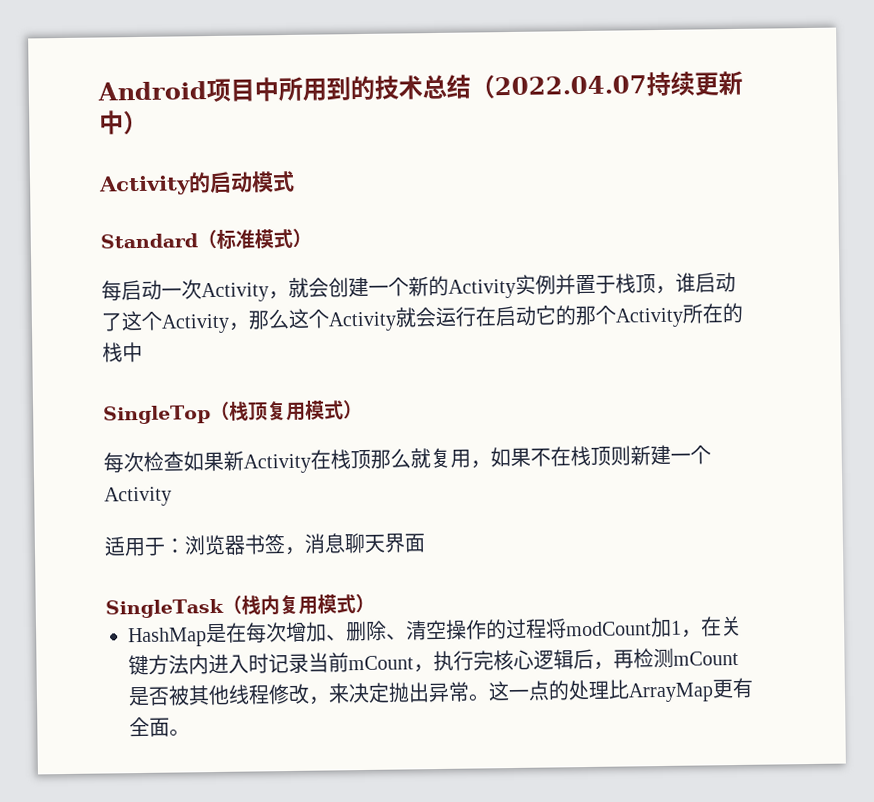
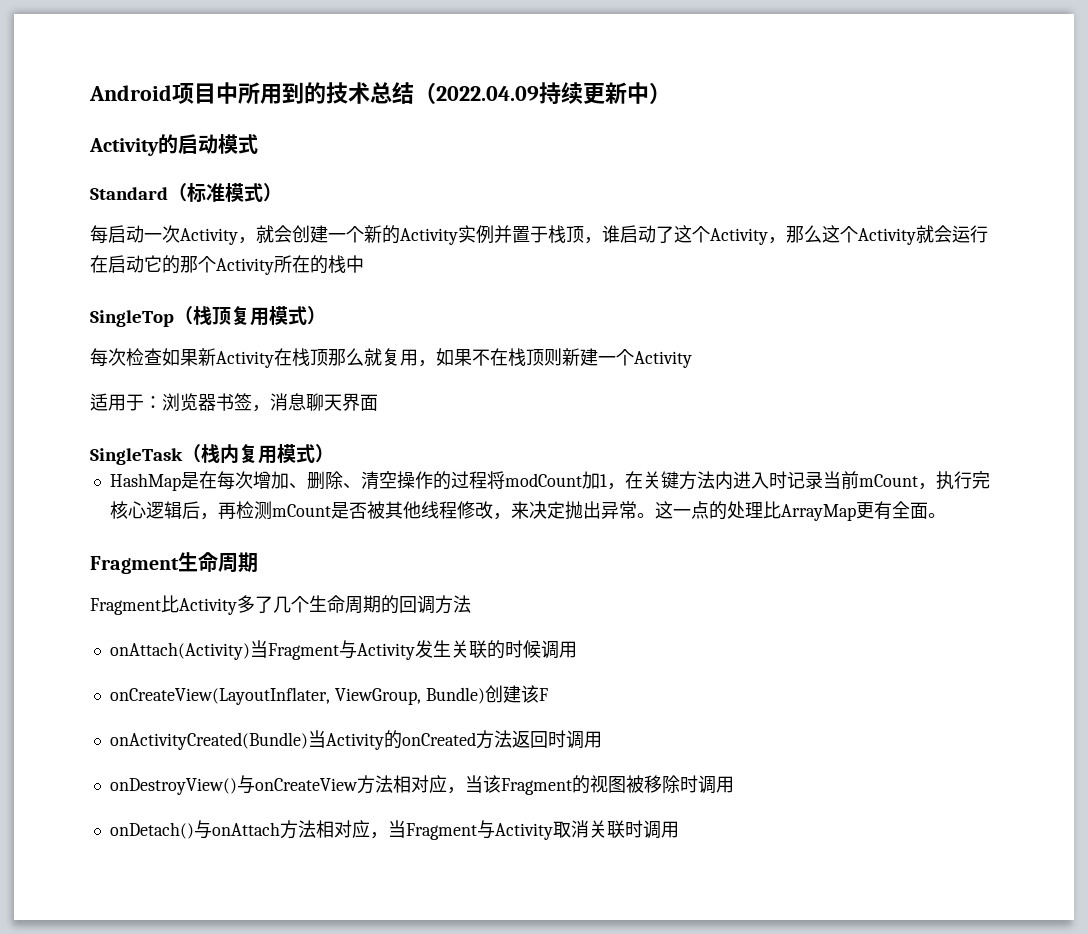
[494,75,647,96] 2022.04.07 -> [436,86,539,101] 2022.04.09
(190, 732) none -> [90,552,258,574] [90,595,471,615] [109,640,577,660] [109,685,548,705] [109,730,602,750] [109,775,734,795] [109,820,679,840] // Fragment生命周期 // Fragment比Activity多了几个生命周期的回调方法 // onAttach(Activity)当Fragment与Activity发生关联的时候调用 // onCreateView(LayoutInflater, ViewGroup, Bundle)创建该F // onActivityCreated(Bundle)当Activity的onCreated方法返回时调用 // onDestroyView()与onCreateView方法相对应，当该Fragment的视图被移除时调用 // onDetach()与onAttach方法相对应，当Fragment与Activity取消关联时调用

